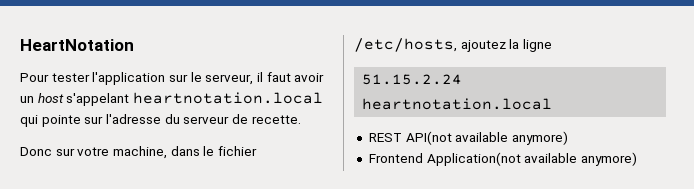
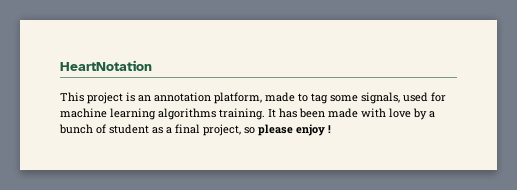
[20,72,325,85] [20,92,323,106] [20,114,301,127] [20,146,257,159] [354,38,552,52] [362,74,463,85] [362,98,553,110] [368,131,568,145] [368,152,637,166] Pour tester l'application sur le serveur, il faut avoir un host s'appelant heartnotation.local qui pointe sur l'adresse du serveur de recette. // Donc sur votre machine, dans le fichier /etc/hosts, ajoutez la ligne // 51.15.2.24 heartnotation.local // REST API(not available anymore) // Frontend Application(not available anymore) -> [60,92,446,104] [60,108,435,120] [59,124,331,136] This project is an annotation platform, made to tag some signals, used for machine learning algorithms training. It has been made with love by a bunch of student as a final project, so please enjoy !

